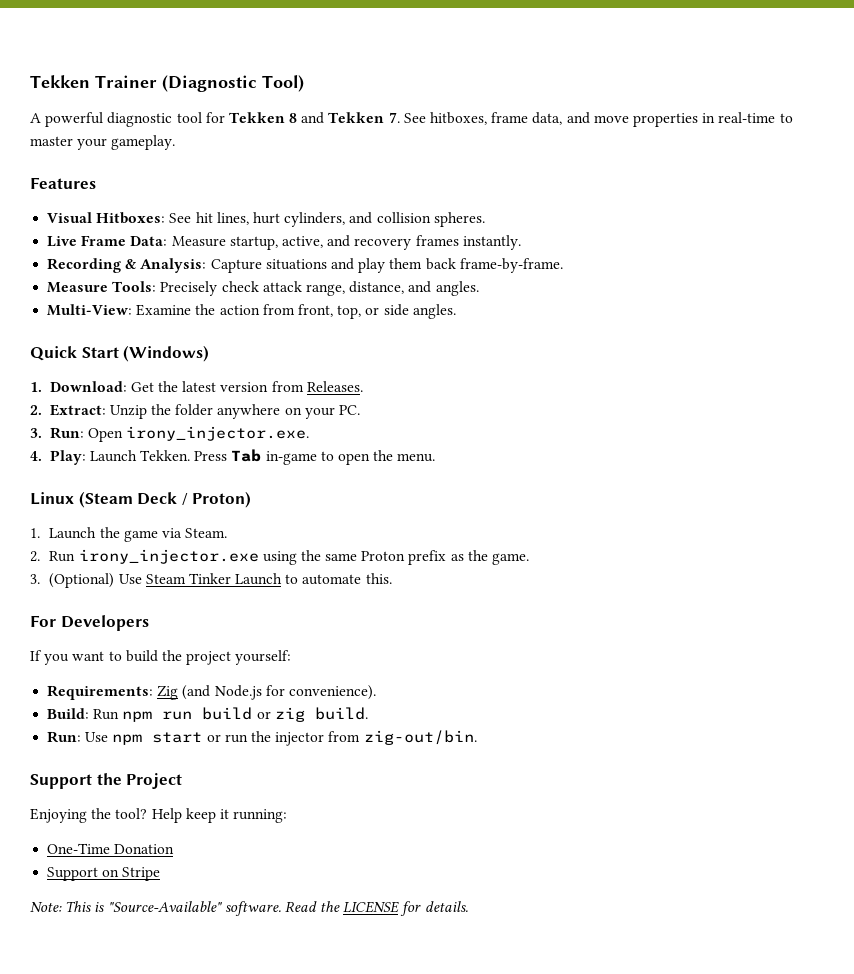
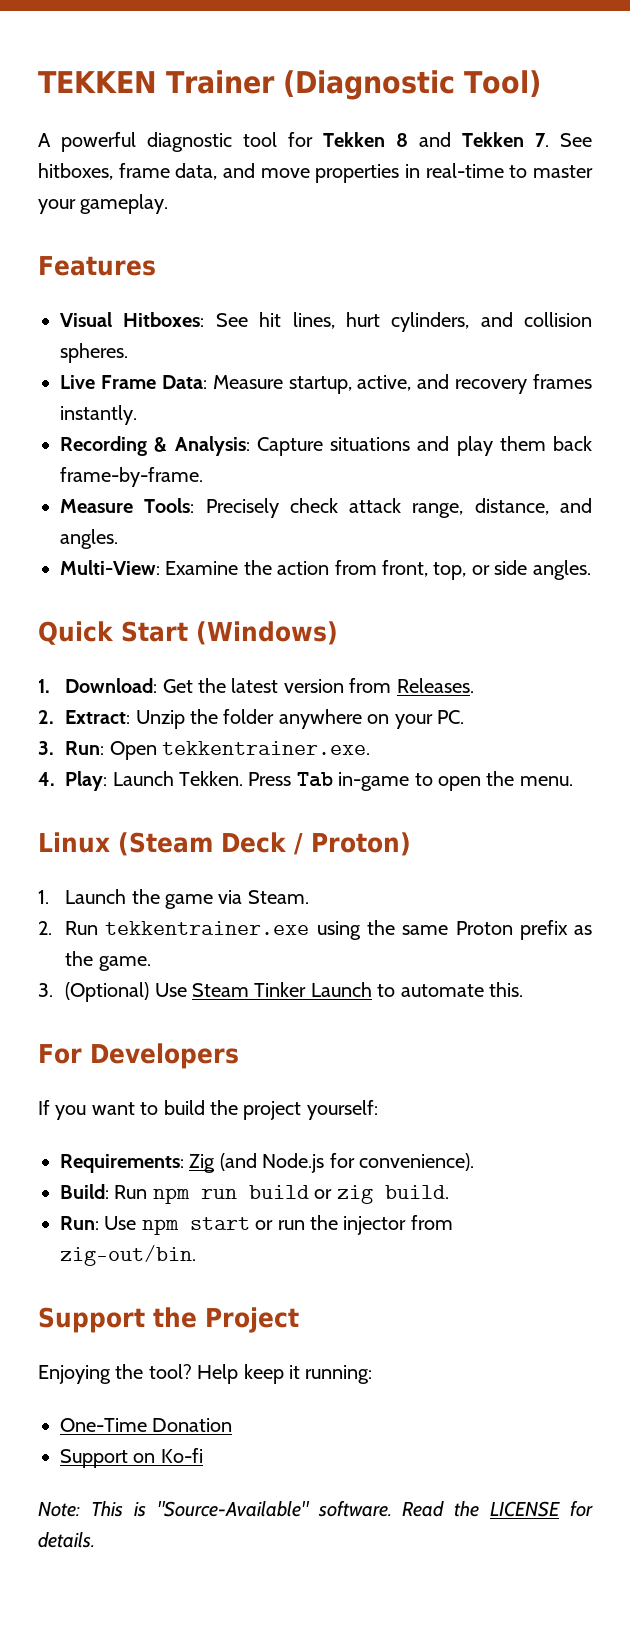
[30,75,90,88] Tekken -> [38,71,157,93] TEKKEN
[126,426,310,441] irony_injector.exe. -> [162,741,371,755] tekkentrainer.exe.
[78,549,259,564] irony_injector.exe -> [105,921,310,935] tekkentrainer.exe
[122,867,161,881] Stripe -> [160,1448,203,1463] Ko-fi

